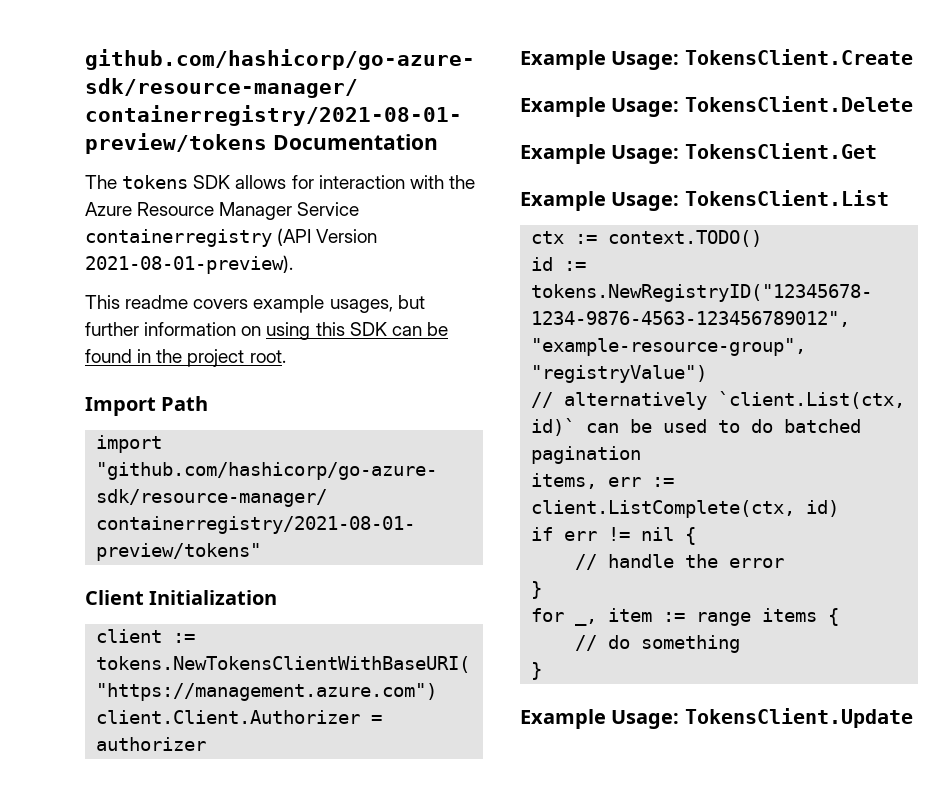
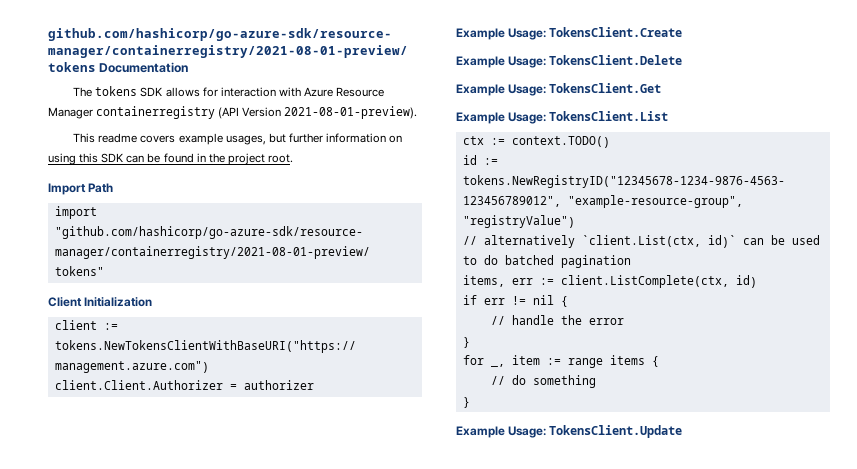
[448,175,475,189] the -> (301, 92) none
[297,202,360,216] Service -> (93, 113) none

